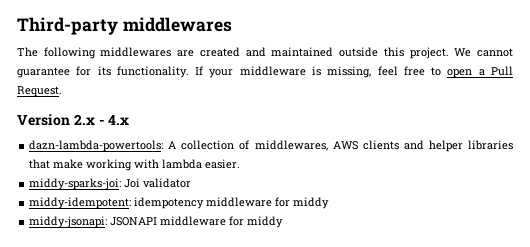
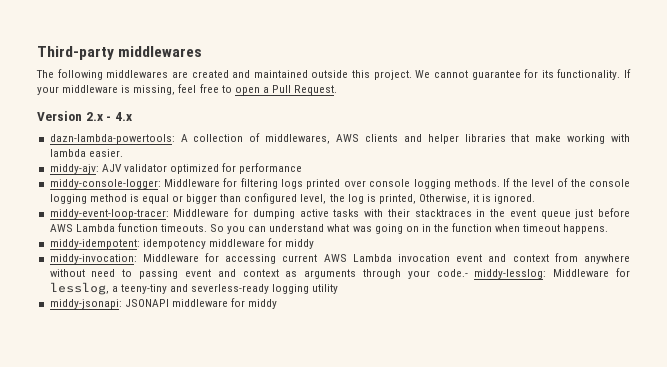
[29,178,141,190] middy-sparks-joi: Joi -> [49,164,122,174] middy-ajv: AJV
(192, 183) none -> [169,163,303,174] [49,178,631,189] [49,193,536,204] [49,208,630,219] [49,223,609,234] optimized for performance // middy-console-logger: Middleware for filtering logs printed over console logging methods. If the level of the console logging method is equal or bigger than configured level, the log is printed, Otherwise, it is ignored. // middy-event-loop-tracer: Middleware for dumping active tasks with their stacktraces in the event queue just before AWS Lambda function timeouts. So you can understand what was going on in the function when timeout happens.
(330, 203) none -> [49,253,630,264] [49,268,631,279] [49,282,339,295] // middy-invocation: Middleware for accessing current AWS Lambda invocation event and context from anywhere without need to passing event and context as arguments through your code.- middy-lesslog: Middleware for lesslog, a teeny-tiny and severless-ready logging utility

